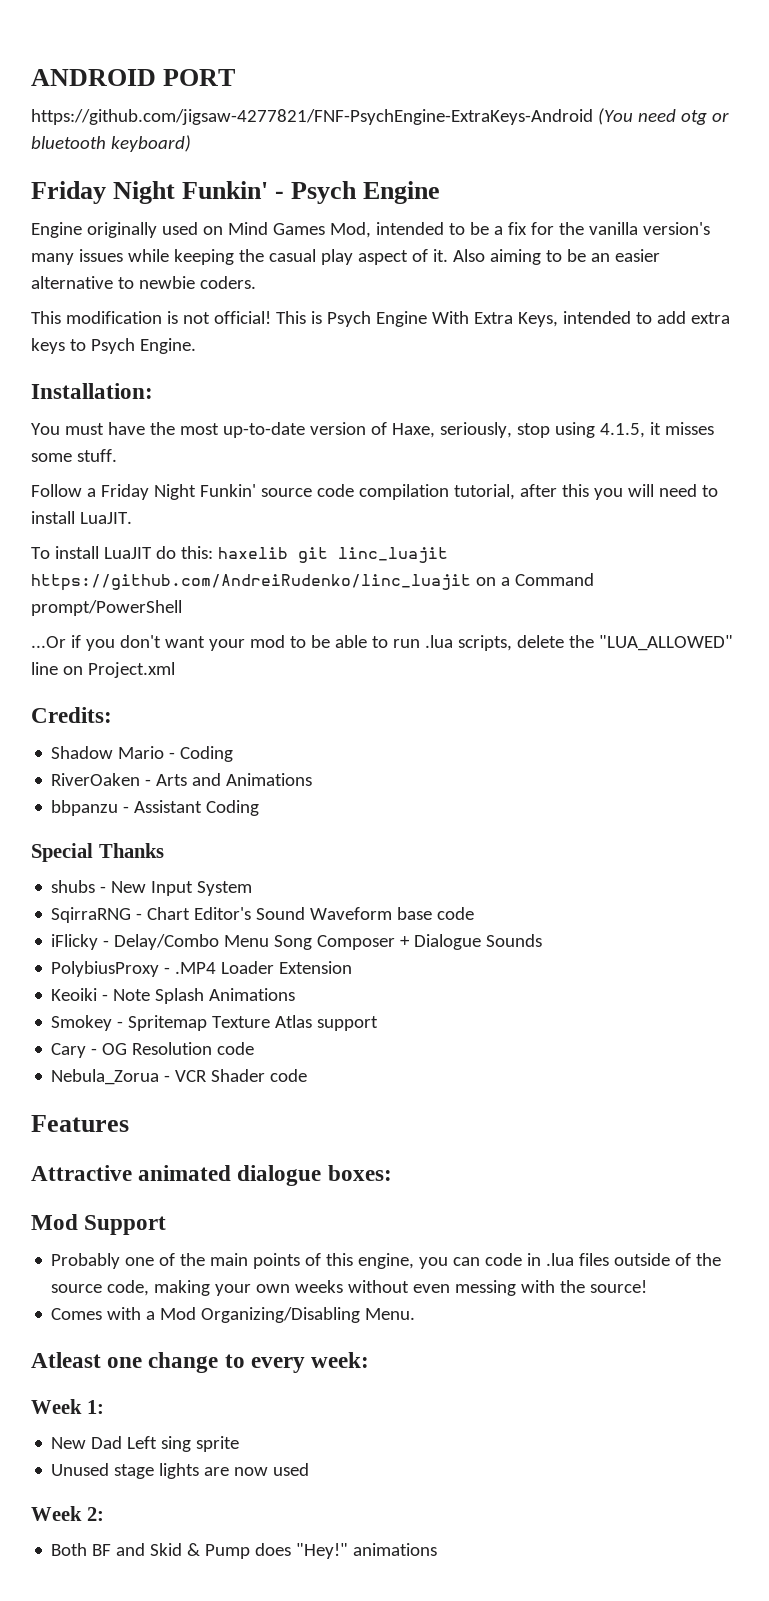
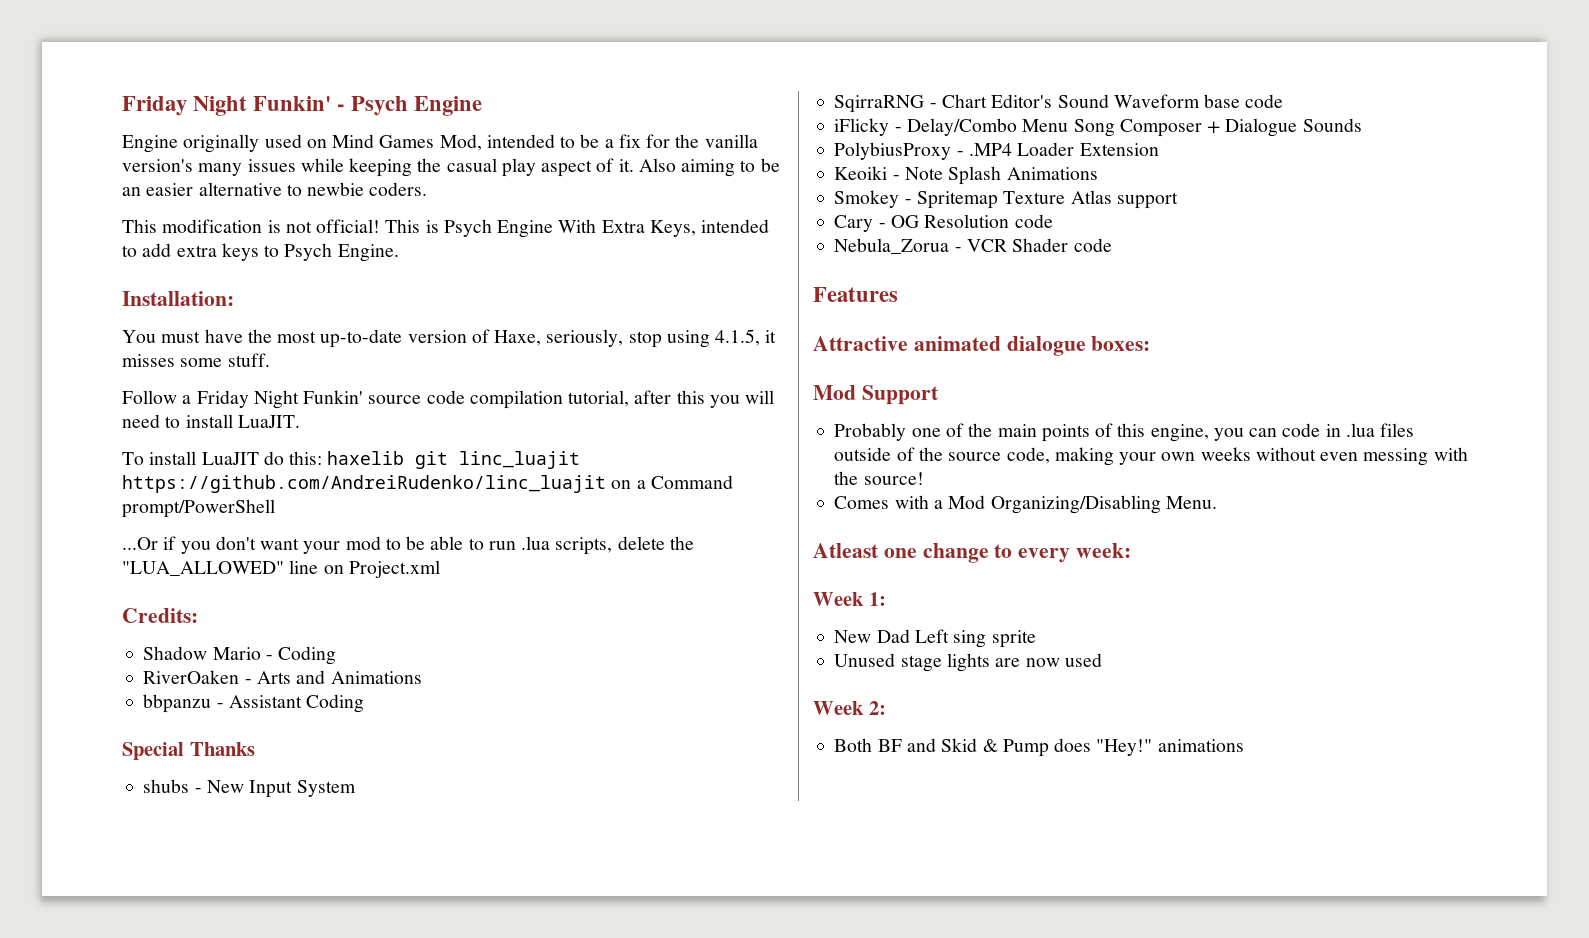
[31,69,236,86] [31,108,729,125] [31,135,191,152] ANDROID PORT // https://github.com/jigsaw-4277821/FNF-PsychEngine-ExtraKeys-Android (You need otg or bluetooth keyboard) // -> (122, 106) none

